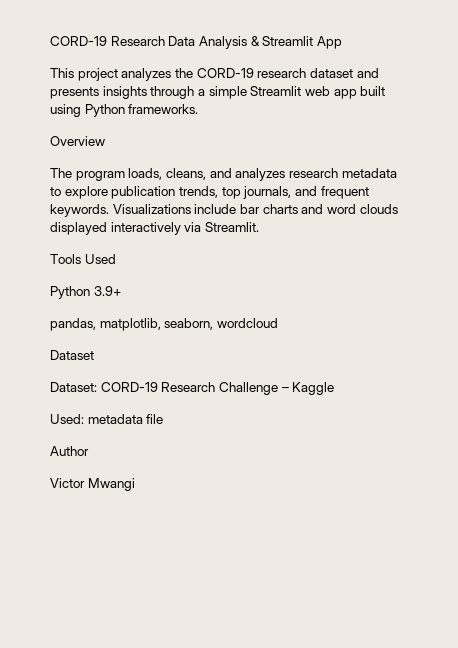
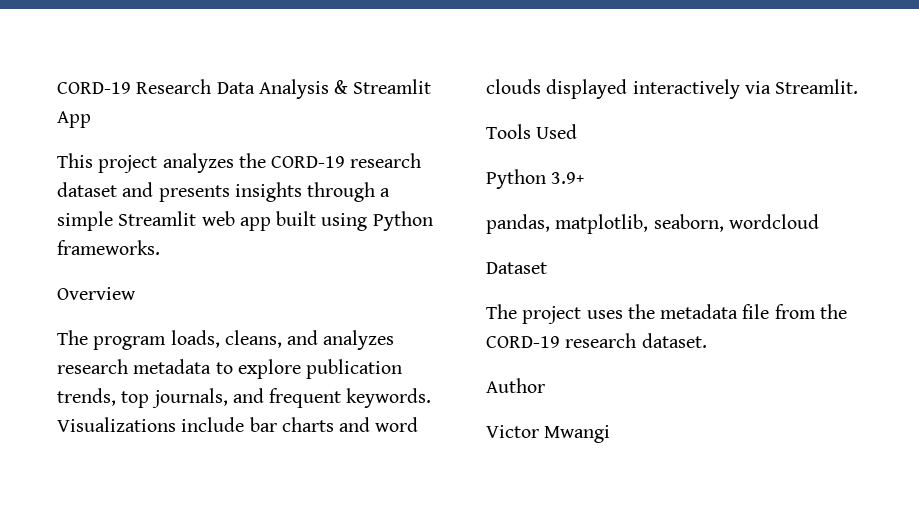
[50,382,335,395] [50,414,164,424] Dataset: CORD-19 Research Challenge – Kaggle // Used: metadata file -> [486,304,847,324] [486,333,707,348] The project uses the metadata file from the CORD-19 research dataset.

